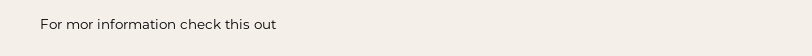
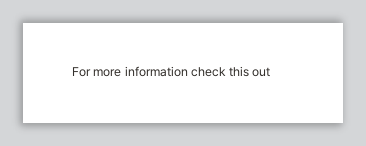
[66,22,93,29] mor -> [93,69,122,77] more

